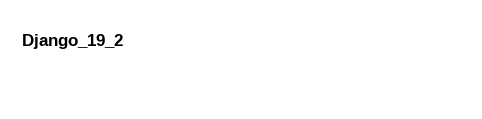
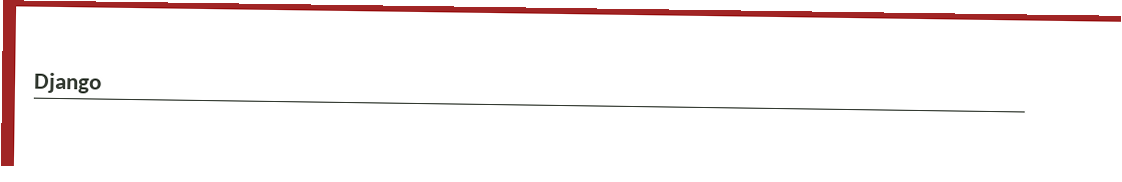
[22,34,123,49] Django_19_2 -> [33,72,102,94] Django

